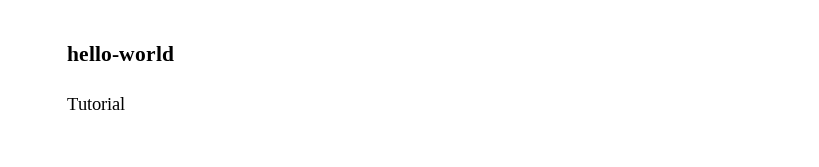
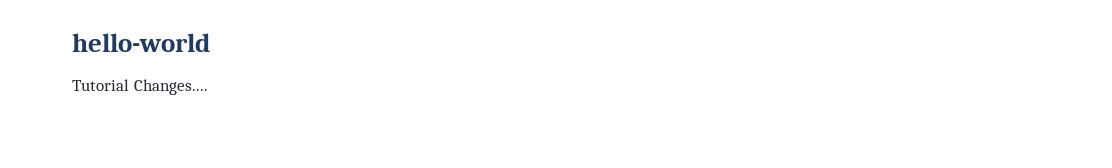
(125, 103) none -> [133,79,208,95] Changes....

